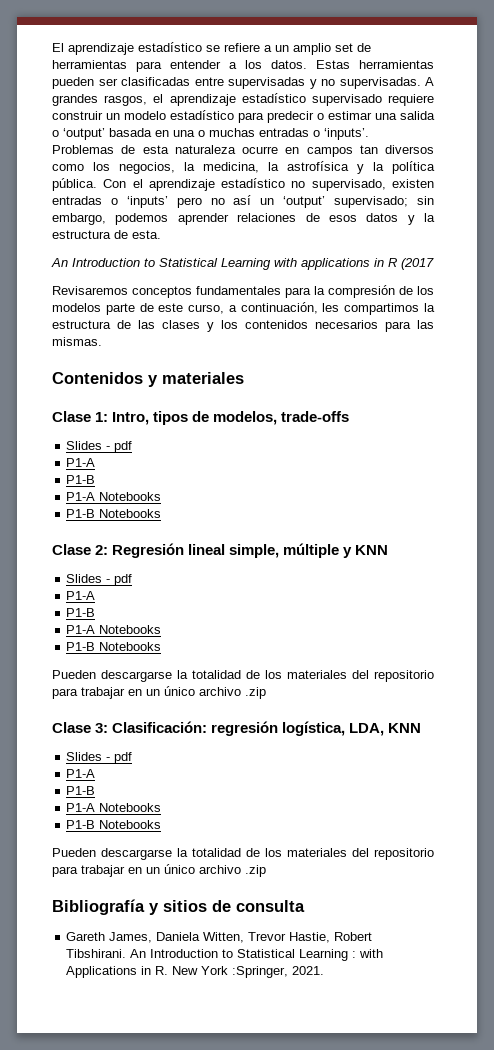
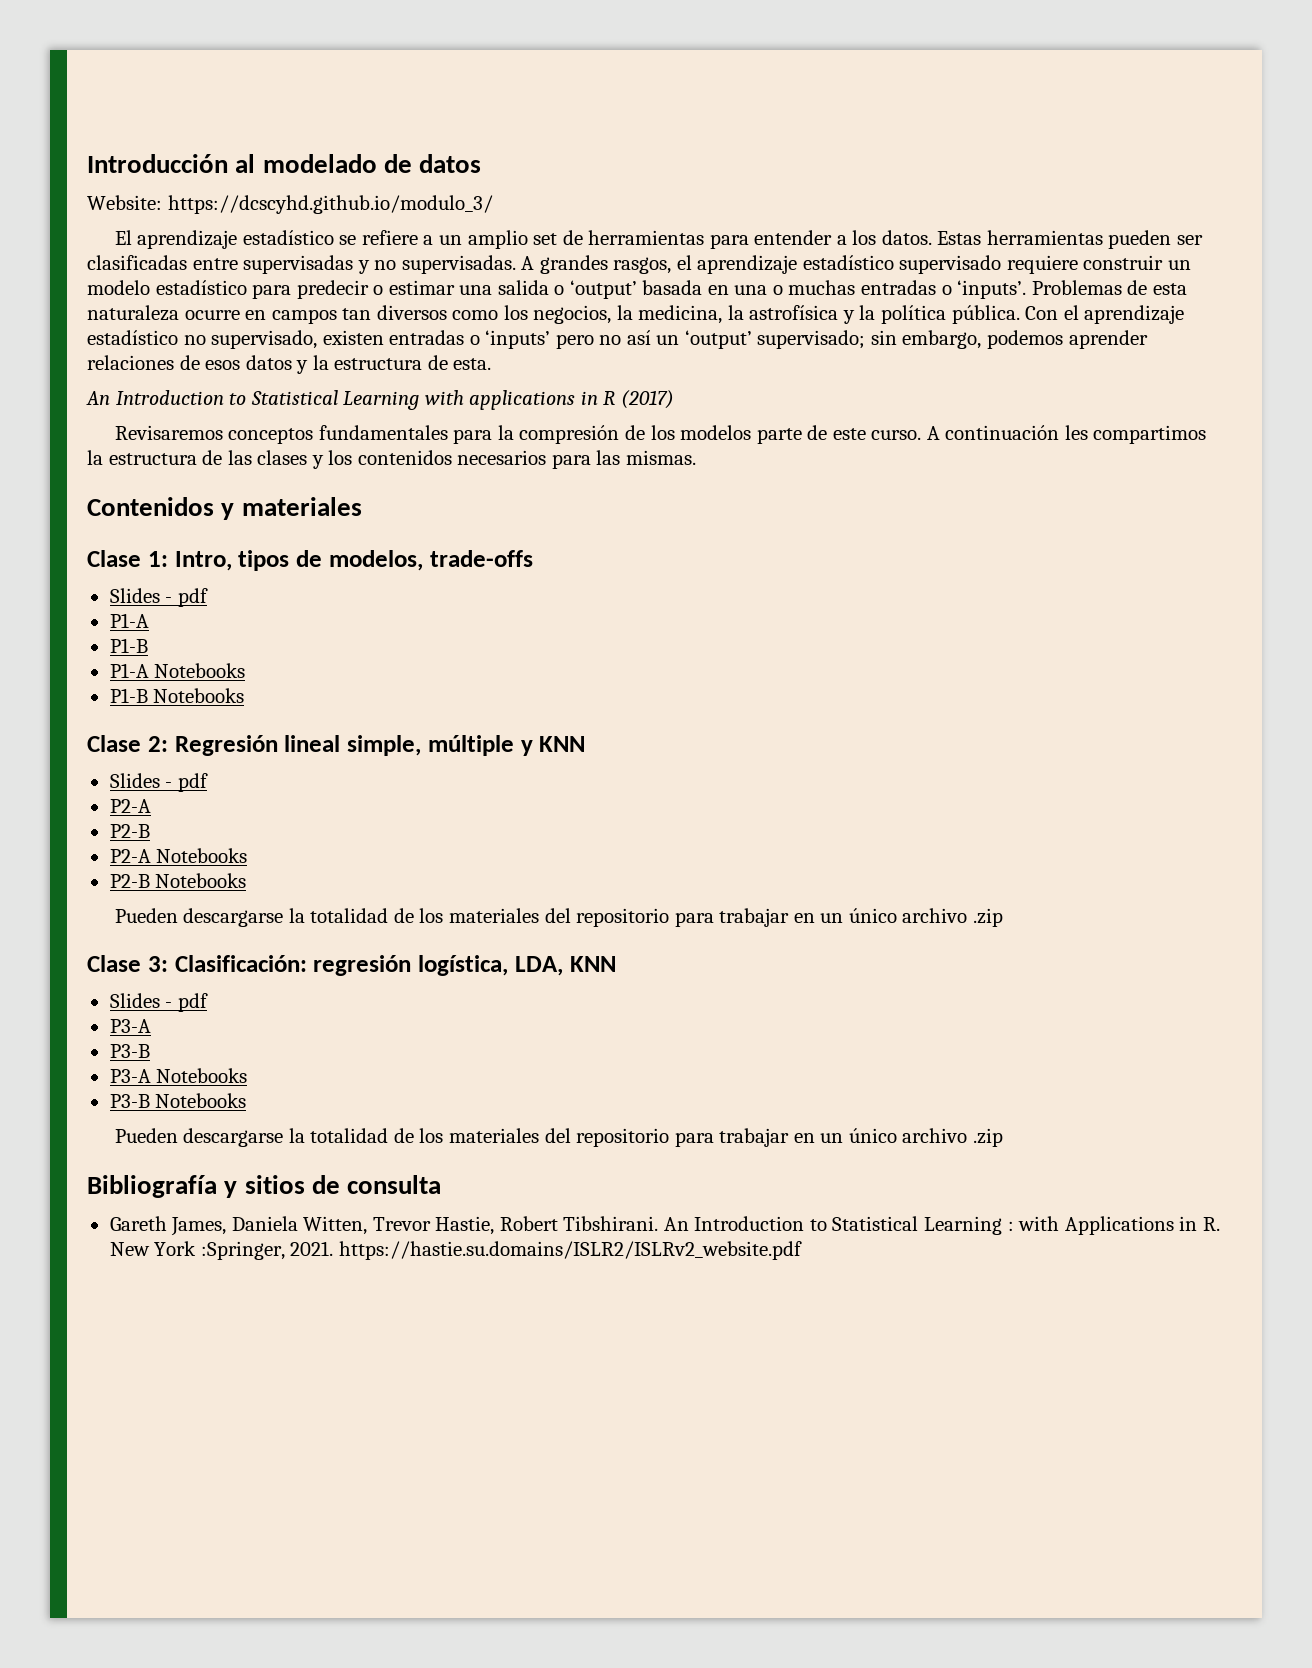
(52, 47) none -> [87,154,482,173] [87,195,493,214] Introducción al modelado de datos // Website: https://dcscyhd.github.io/modulo_3/ //
[401,258,434,270] (2017 -> [620,390,674,409] (2017)
[188,302,318,314] curso, a continuación, -> [871,425,1060,440] curso. A continuación
[66,591,96,600] [66,608,96,617] [66,625,162,634] [66,642,96,651] P1-A // P1-B // P1-A Notebooks // P1-B -> [109,799,151,813] [109,824,150,838] [109,848,248,863] [109,874,150,888] P2-A // P2-B // P2-A Notebooks // P2-B
[66,769,96,778] [66,786,96,795] [66,803,162,812] [66,820,96,829] P1-A // P1-B // P1-A Notebooks // P1-B -> [109,1019,151,1033] [109,1044,150,1058] [109,1068,248,1083] [109,1094,150,1108] P3-A // P3-B // P3-A Notebooks // P3-B
(325, 970) none -> [338,1241,802,1260] https://hastie.su.domains/ISLR2/ISLRv2_website.pdf

